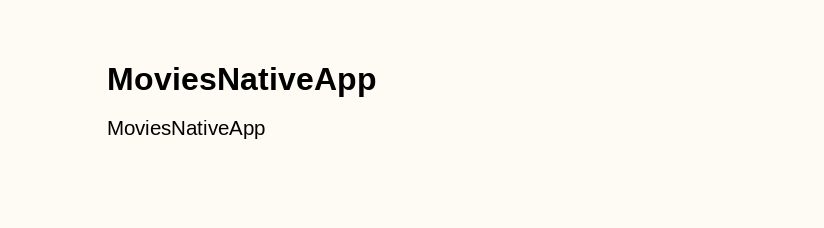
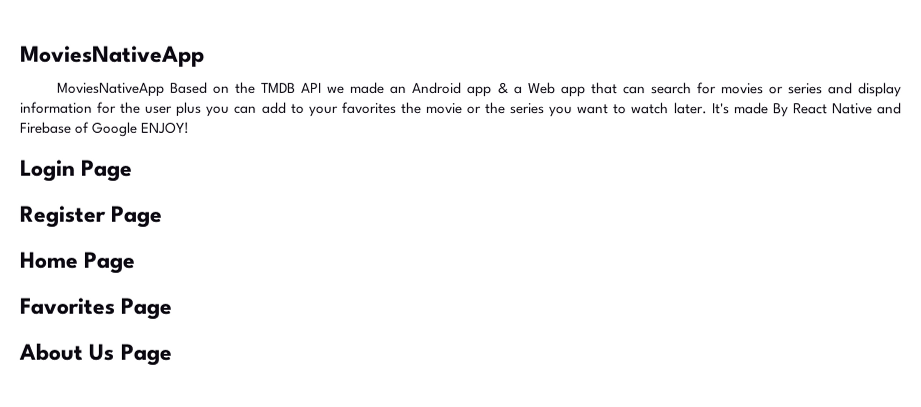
(265, 129) none -> [170,81,902,98] [20,101,903,118] [20,121,191,137] [20,159,134,182] [19,205,163,228] [19,251,136,274] [19,297,173,320] [18,342,172,366] Based on the TMDB API we made an Android app & a Web app that can search for movies or series and display information for the user plus you can add to your favorites the movie or the series you want to watch later. It's made By React Native and Firebase of Google ENJOY! // Login Page // Register Page // Home Page // Favorites Page // About Us Page

